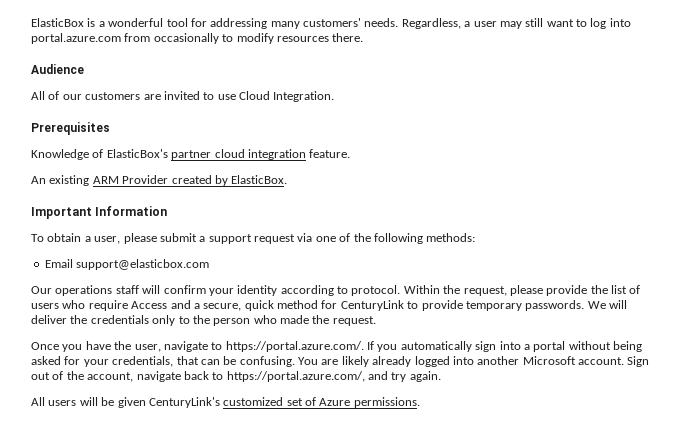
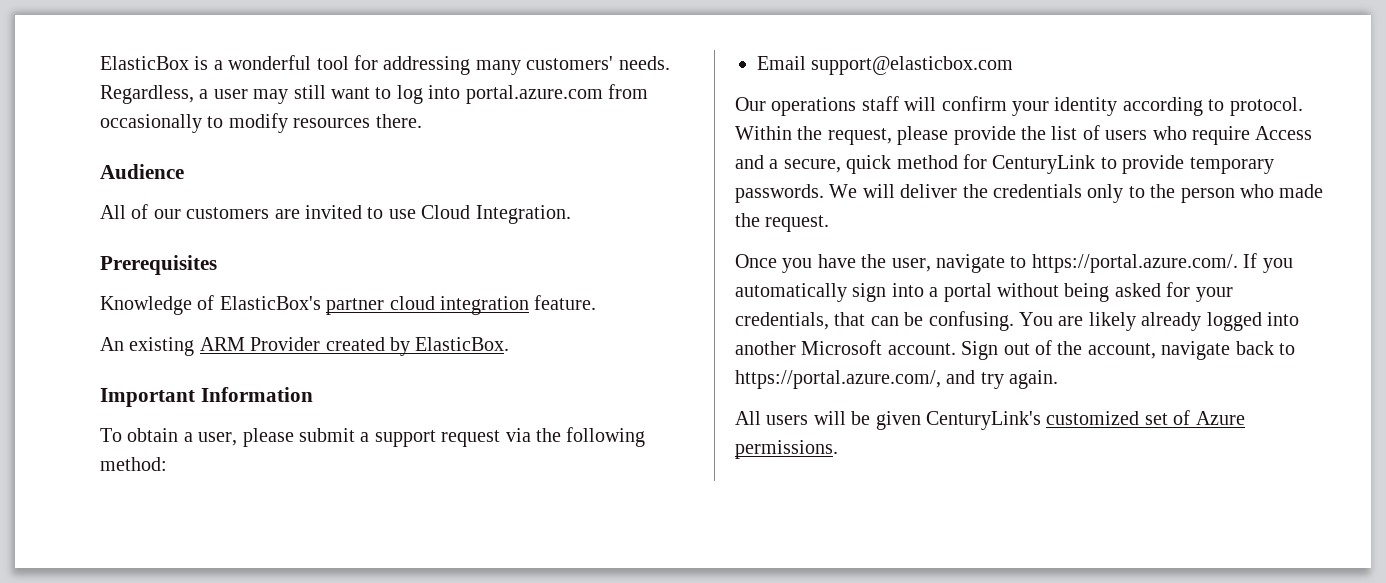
[315,233,351,242] one of -> (531, 435) none
[426,233,476,242] methods: -> [100,457,167,471] method:

